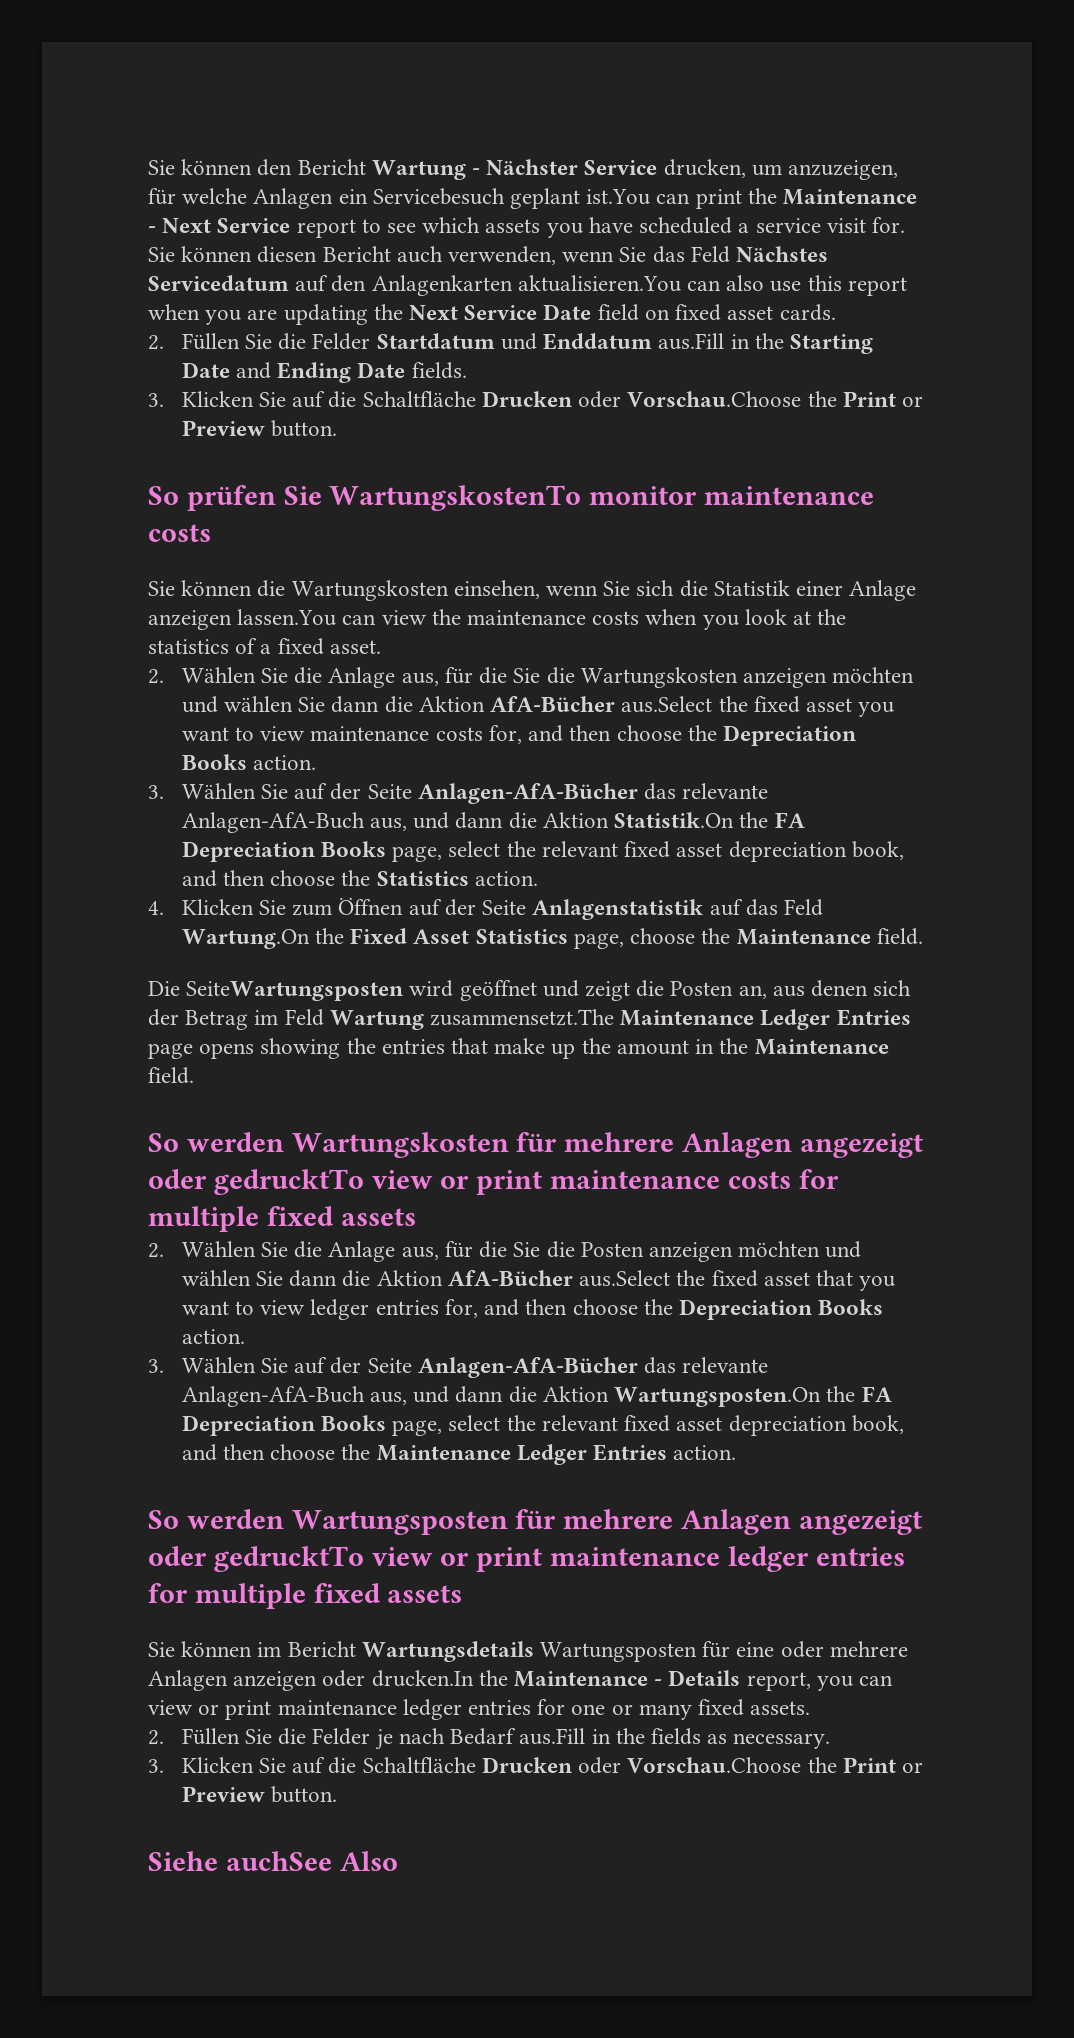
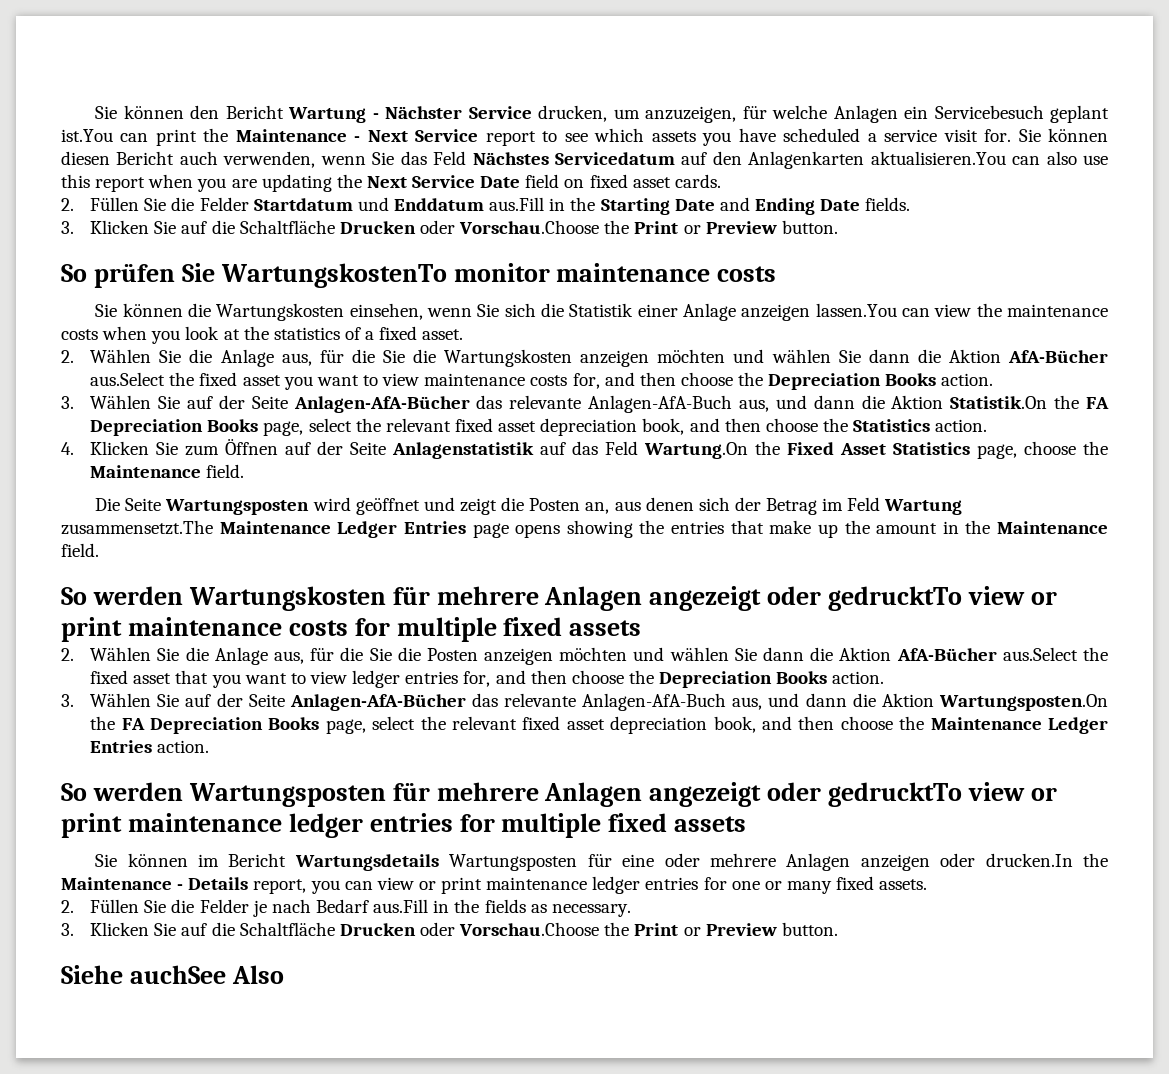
[186,981,404,1001] SeiteWartungsposten -> [125,498,310,515] Seite Wartungsposten

